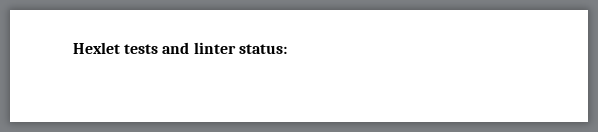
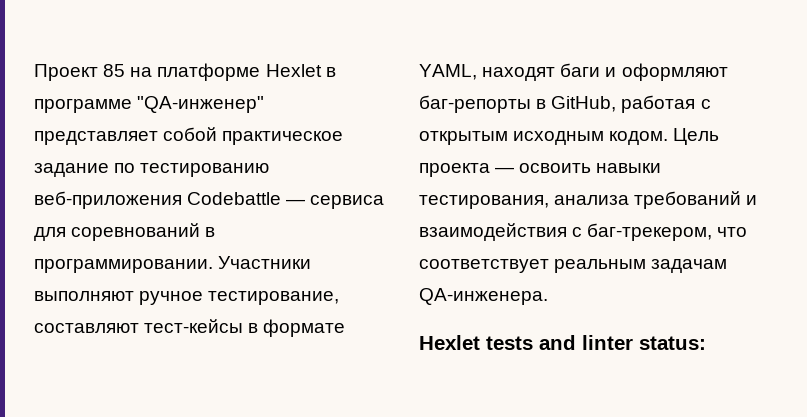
(73, 48) none -> [34,63,336,81] [34,96,265,113] [34,127,344,145] [34,163,270,177] [34,191,385,209] [34,223,216,241] [34,256,312,273] [34,291,340,305] [34,319,346,337] [419,63,728,81] [419,95,711,113] [419,128,720,145] [419,163,662,177] [419,191,758,209] [419,223,748,241] [419,259,728,273] [419,288,548,305] Проект 85 на платформе Hexlet в программе "QA-инженер" представляет собой практическое задание по тестированию веб-приложения Codebattle — сервиса для соревнований в программировании. Участники выполняют ручное тестирование, составляют тест-кейсы в формате YAML, находят баги и оформляют баг-репорты в GitHub, работая с открытым исходным кодом. Цель проекта — освоить навыки тестирования, анализа требований и взаимодействия с баг-трекером, что соответствует реальным задачам QA-инженера. //

